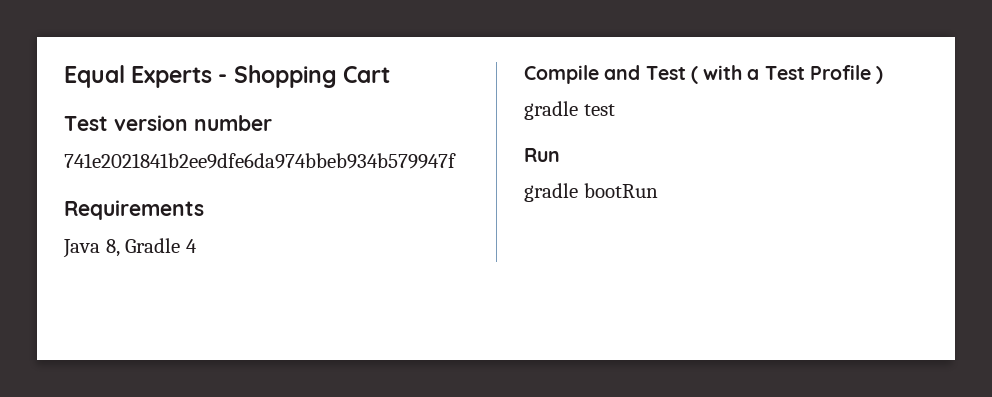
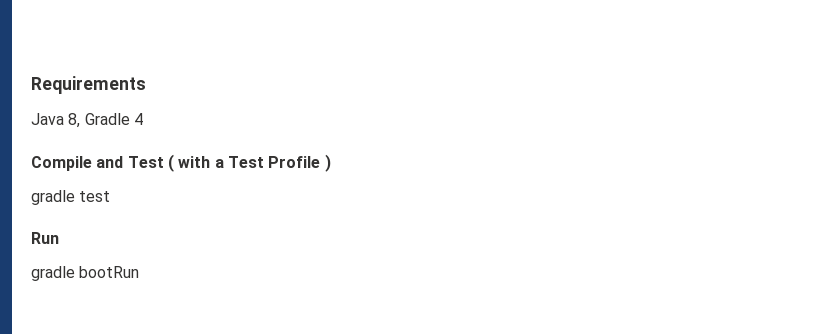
[64,65,390,88] [64,115,272,131] [64,153,456,169] Equal Experts - Shopping Cart // Test version number // 741e2021841b2ee9dfe6da974bbeb934b579947f // -> (31, 85) none

